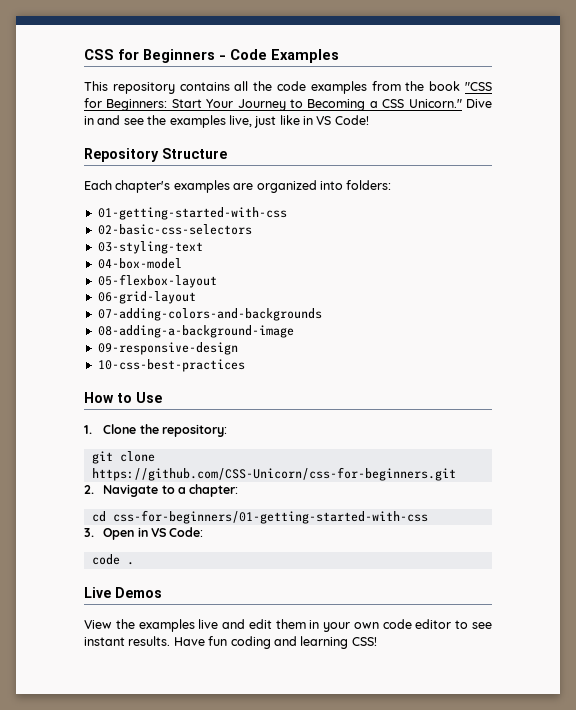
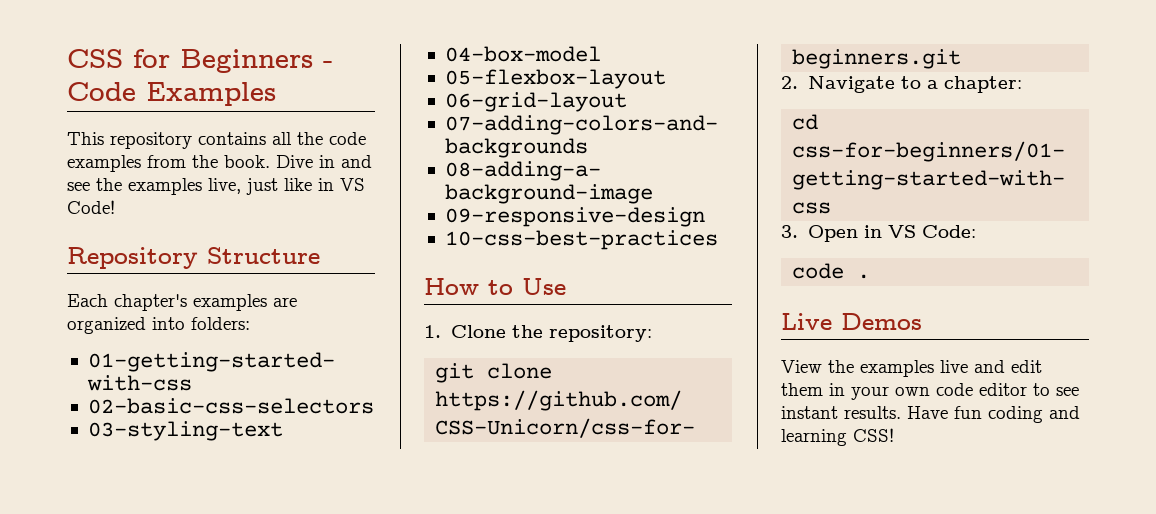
[429,81,493,91] [84,98,462,111] book "CSS for Beginners: Start Your Journey to Becoming a CSS Unicorn." -> [224,155,270,168] book.

